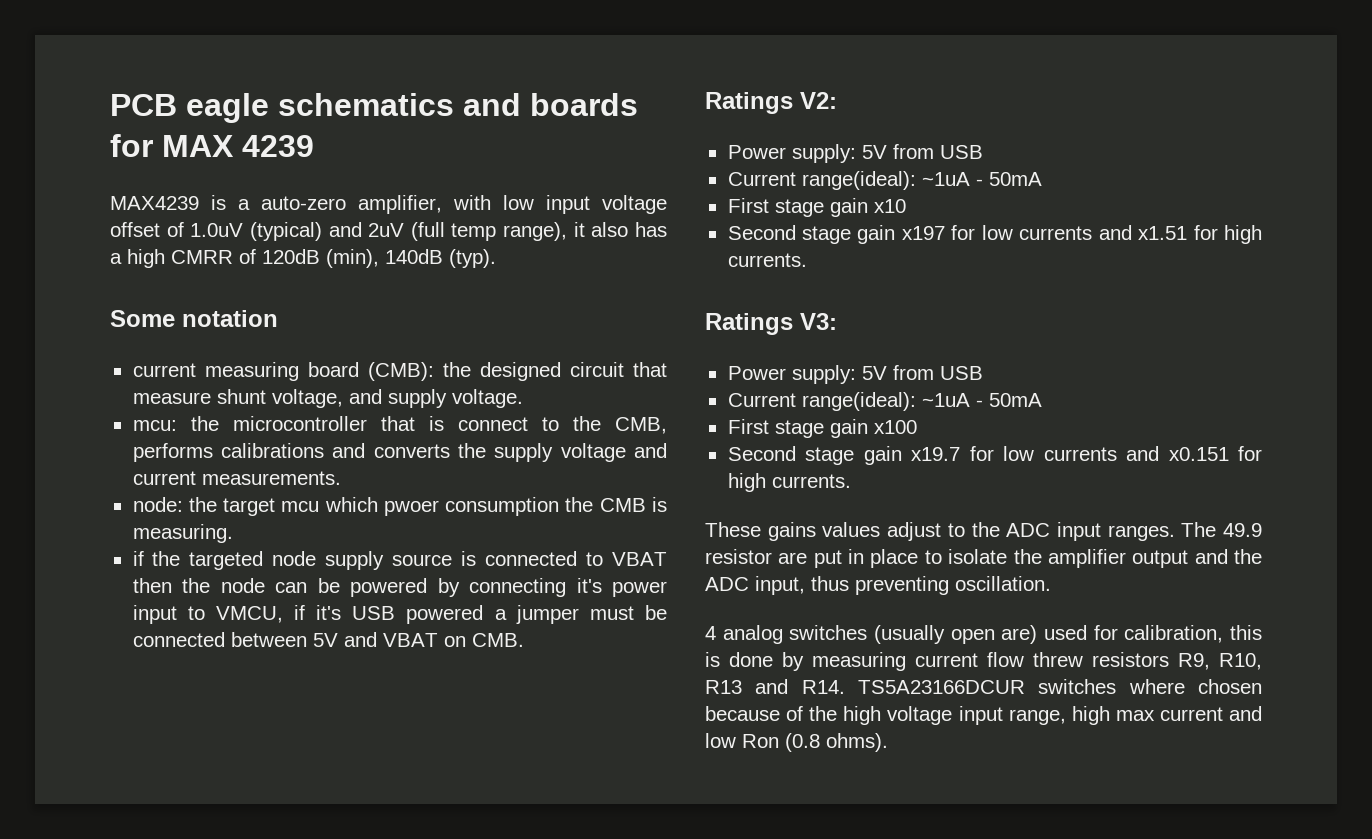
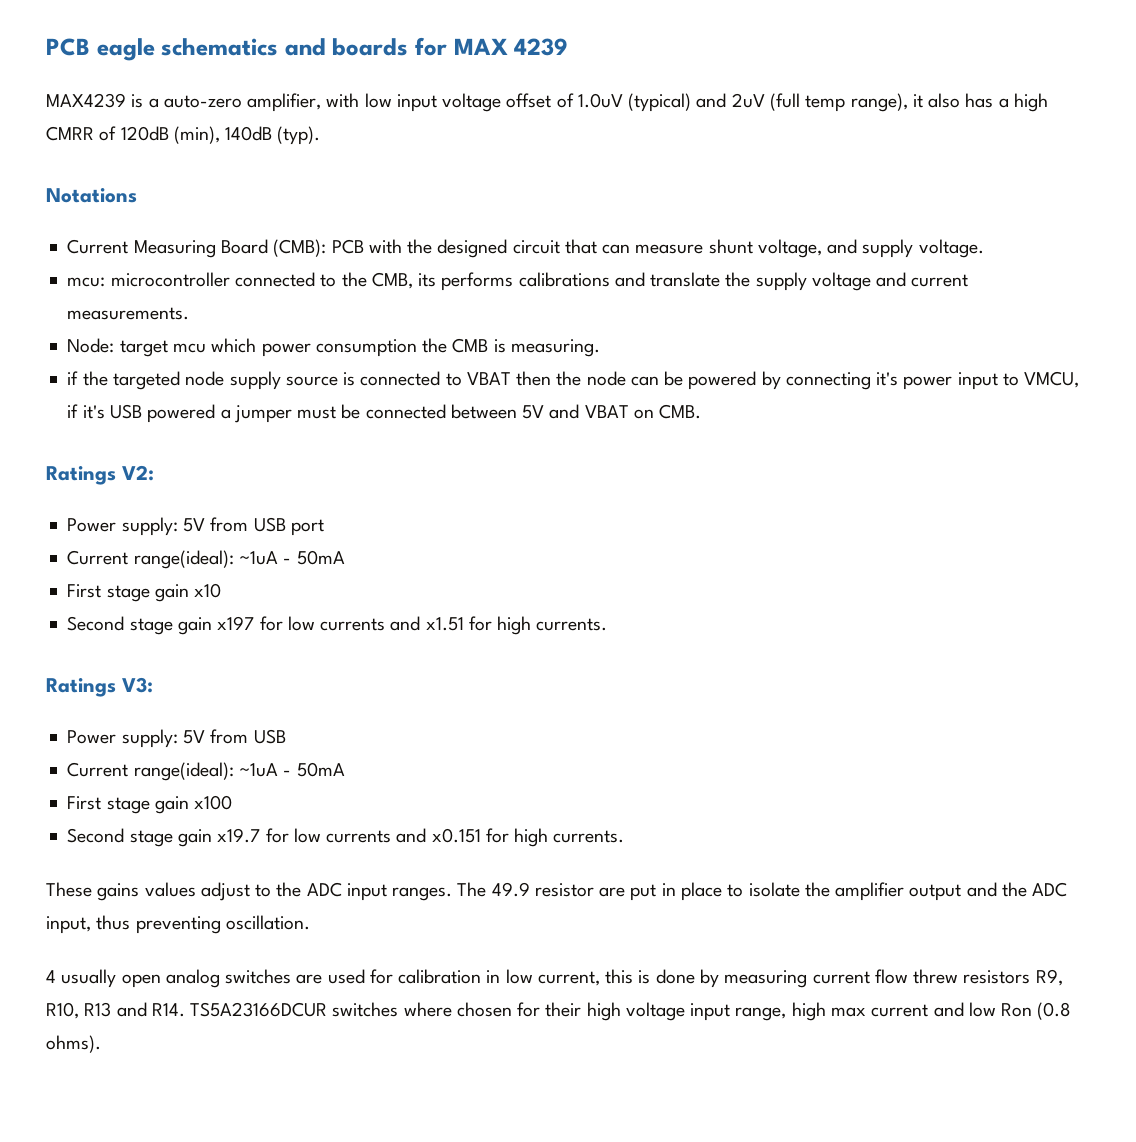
[110,310,278,327] [132,362,434,381] Some notation // current measuring board (CMB): -> [46,188,137,203] [67,239,402,258] Notations // Current Measuring Board (CMB): PCB with
(667, 369) none -> [602,244,631,254] can
[190,416,528,431] the microcontroller that is connect -> [110,272,315,287] microcontroller connected
(667, 425) none -> [418,273,437,287] its
[373,444,450,458] converts -> [650,272,721,287] translate
[132,497,217,512] node: the -> [67,338,115,353] Node:
[383,500,439,516] pwoer -> [261,343,311,357] power
(983, 152) none -> [290,519,324,536] port
[722,625,1224,644] analog switches (usually open are) used for calibration, -> [61,969,600,988] usually open analog switches are used for calibration in low current,
[705,706,838,721] because of the -> [517,1002,582,1017] for their

